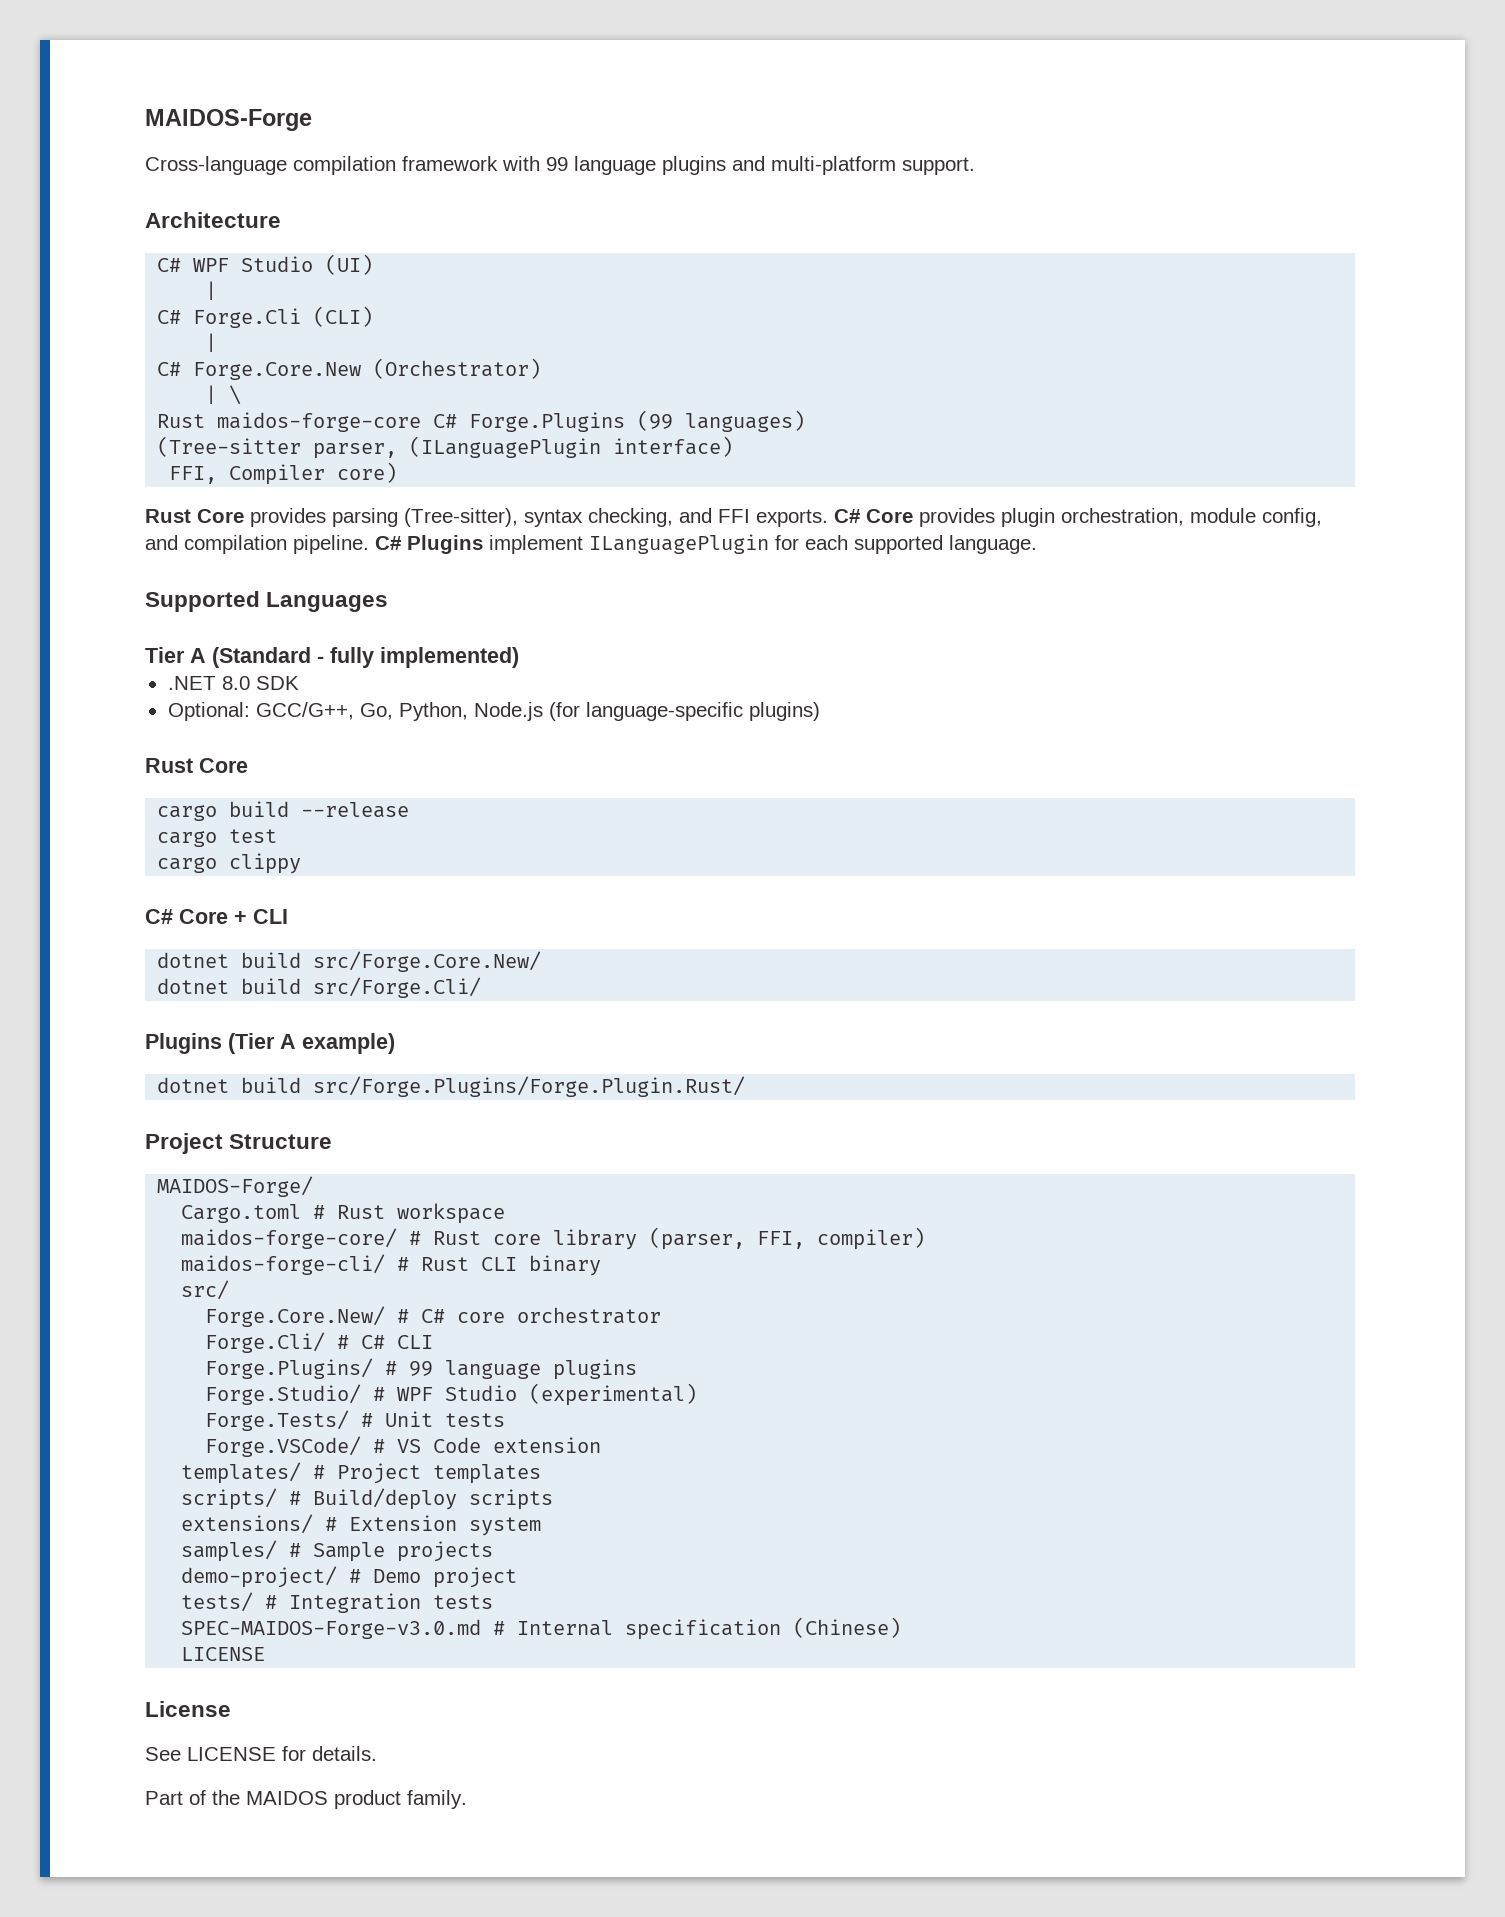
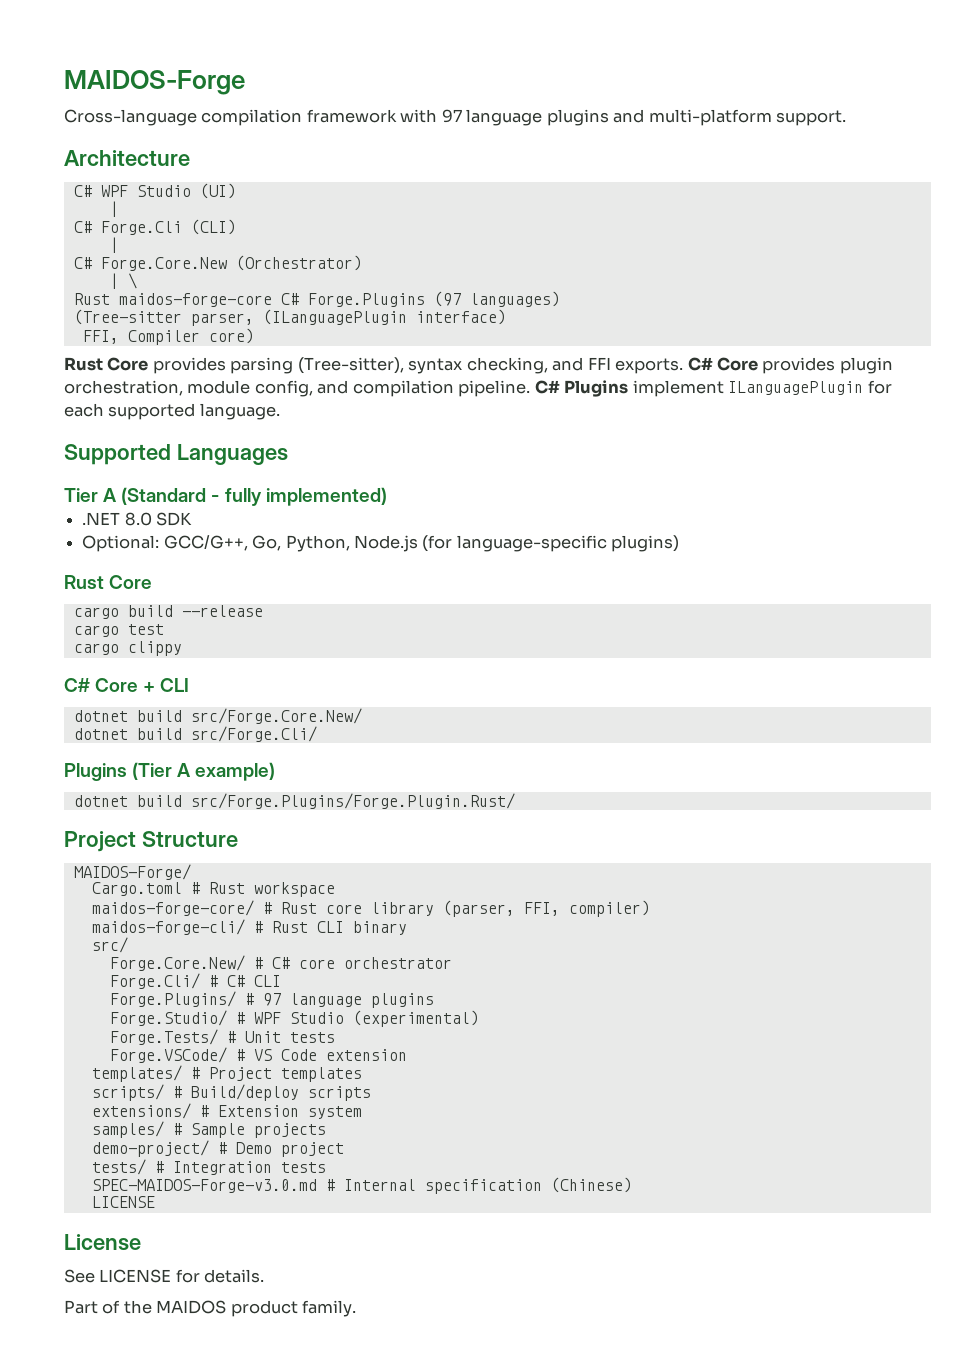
[546,157,568,171] 99 -> [441,109,462,123] 97
[637,410,674,431] (99 -> [433,291,461,307] (97
[409,1361,434,1376] 99 -> [262,993,281,1006] 97

